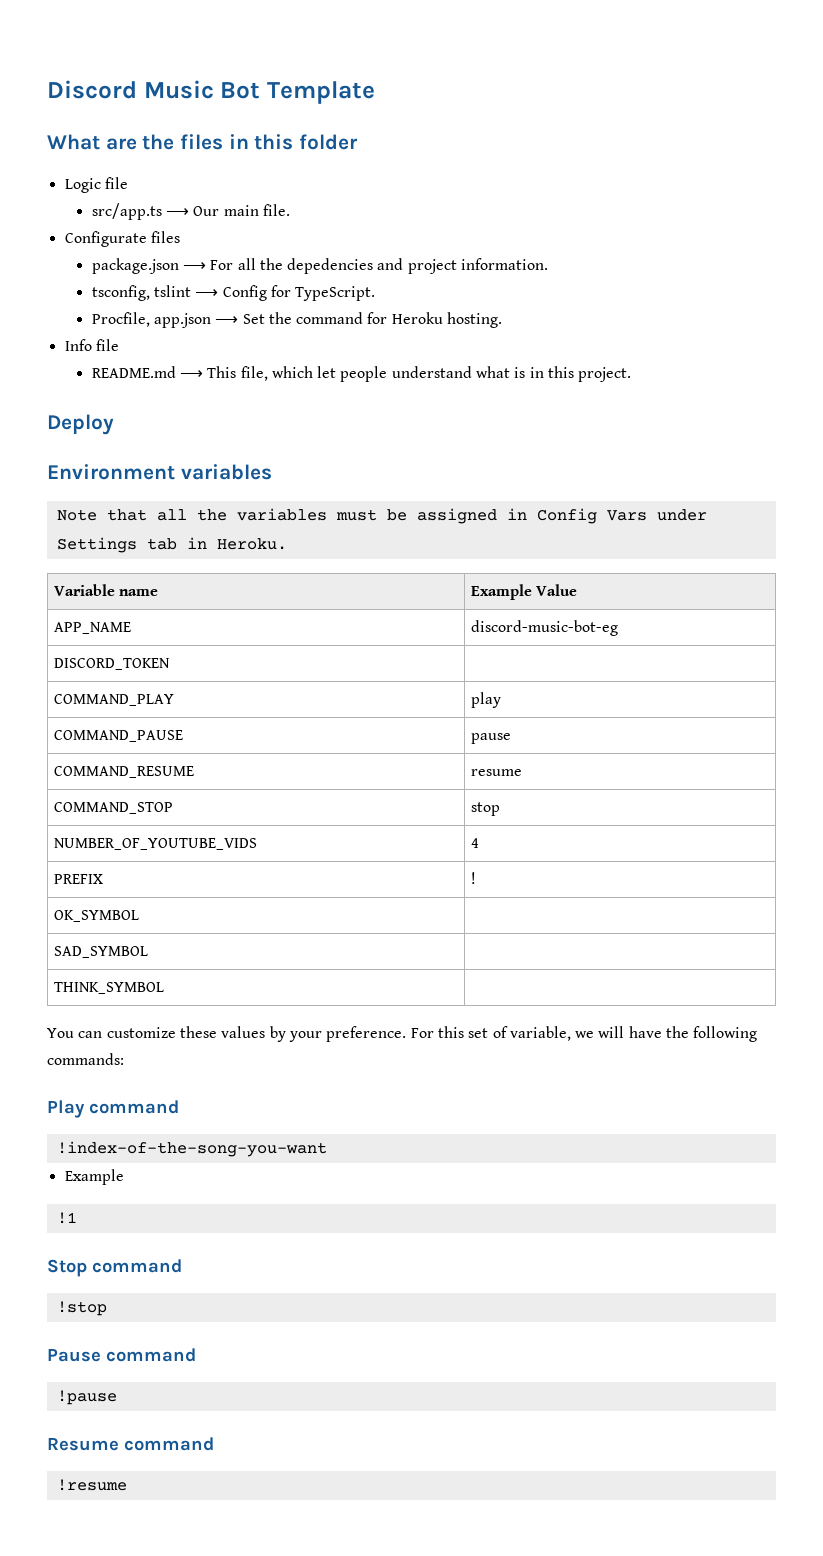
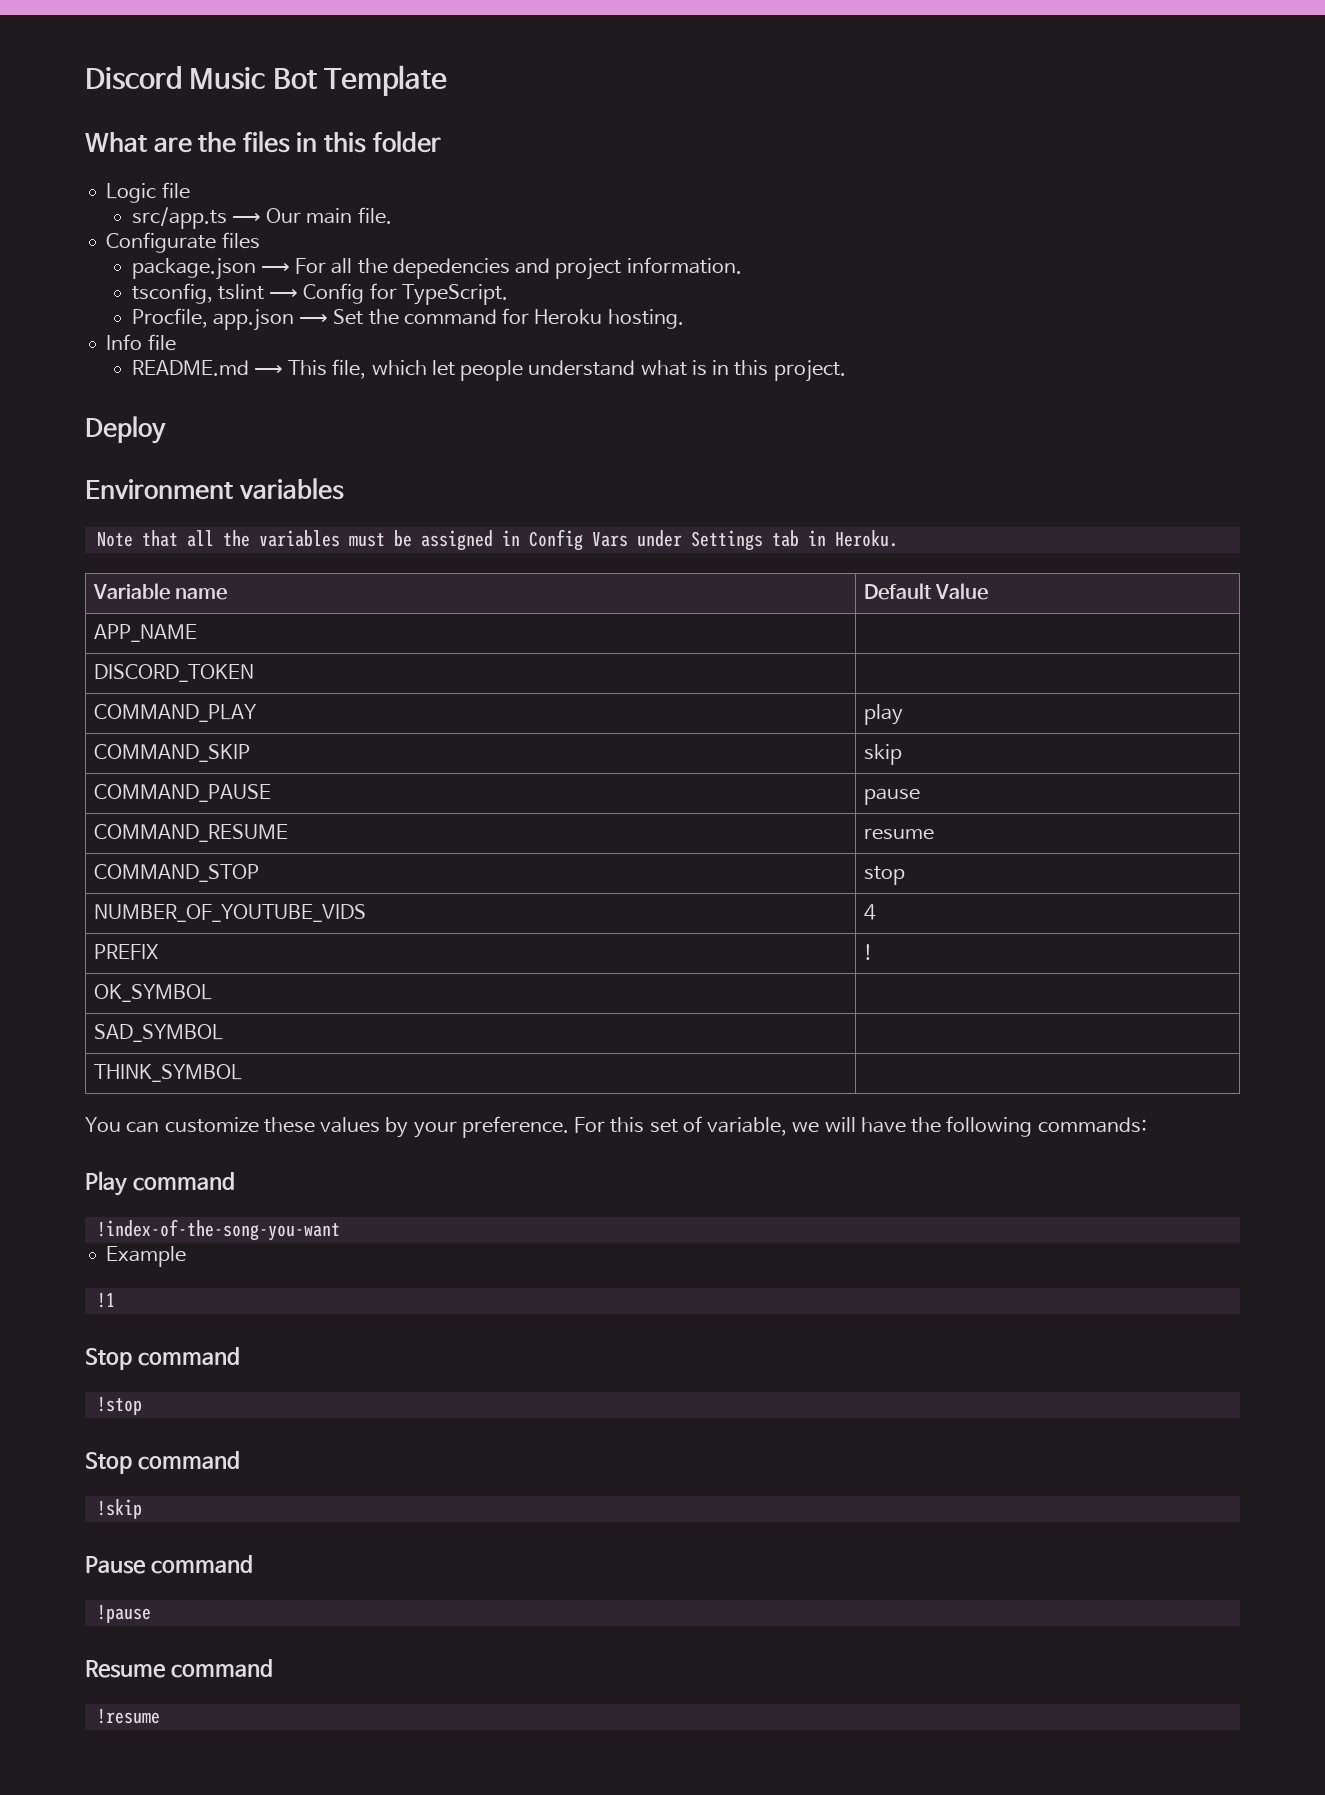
[471,584,533,600] Example -> [863,583,932,600] Default
[471,620,619,636] discord-music-bot-eg -> (197, 633) none
(502, 700) none -> [93,744,250,762] [863,744,902,765] // COMMAND_SKIP | skip
(107, 1308) none -> [85,1451,240,1474] [96,1499,142,1519] // Stop command // !skip

